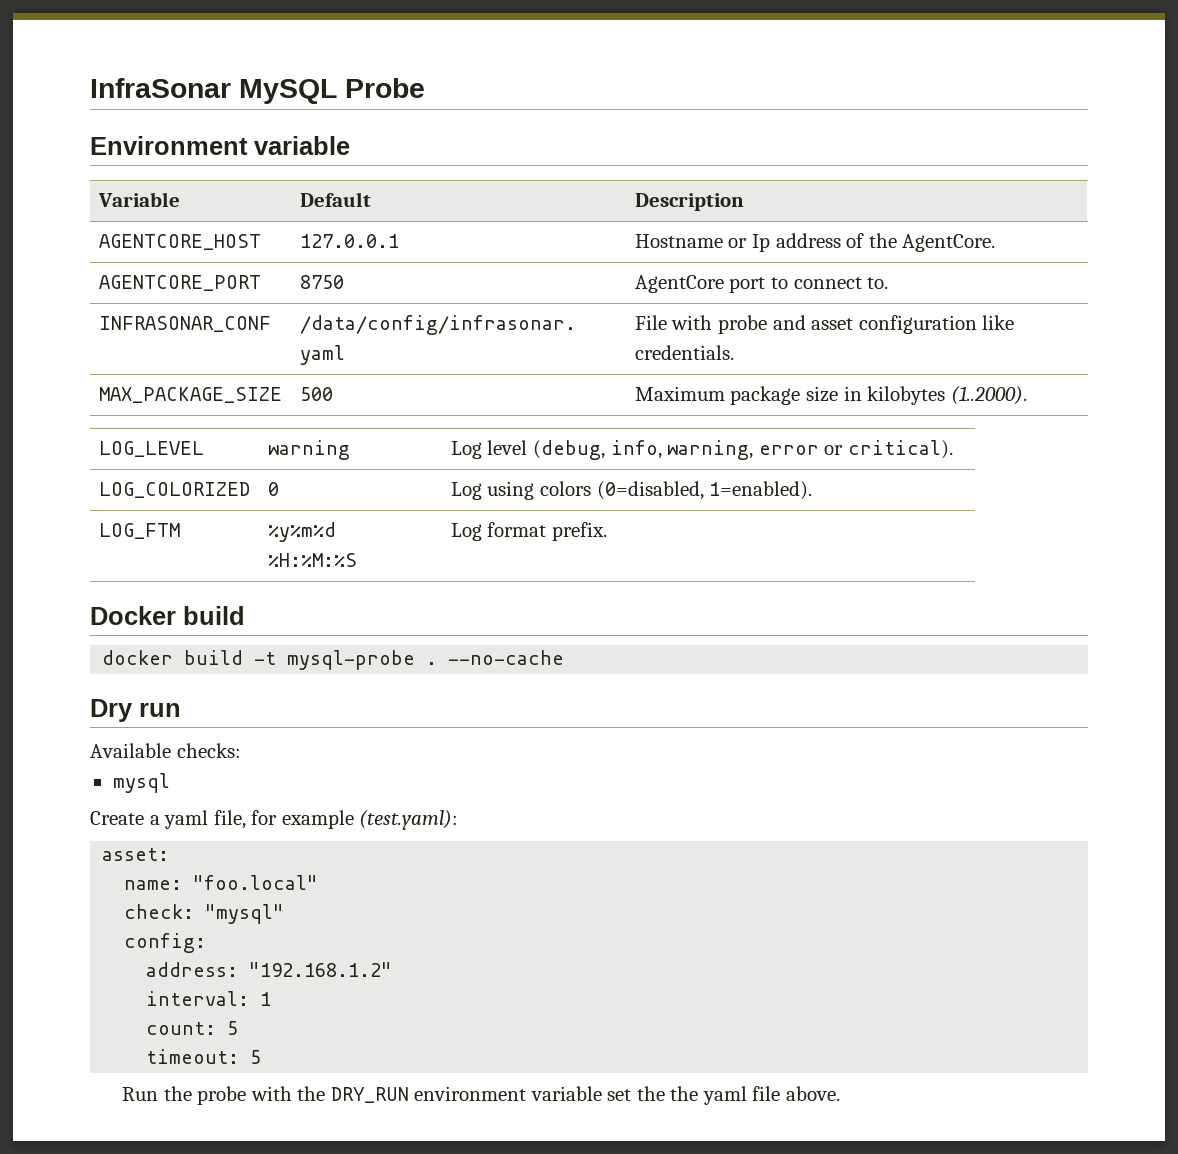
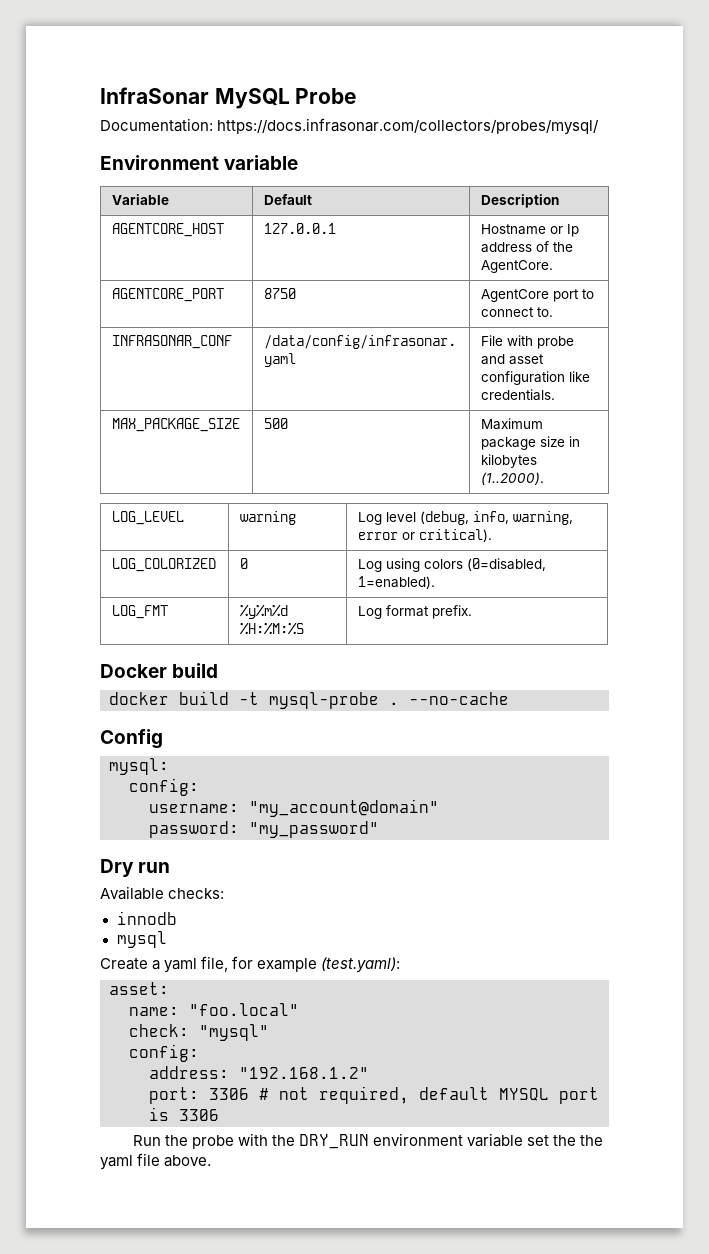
(425, 88) none -> [100,118,600,135] // Documentation: https://docs.infrasonar.com/collectors/probes/mysql/
[98,523,180,539] LOG_FTM -> [111,605,168,619] LOG_FMT
(565, 657) none -> [100,729,163,749] [109,758,169,775] [129,778,199,796] [149,799,439,817] [149,821,379,838] // Config // mysql: // config: // username: "my_account@domain" // password: "my_password"
(241, 750) none -> [116,911,177,925] // innodb
[146,991,272,1006] [146,1021,239,1035] [146,1049,262,1064] interval: 1 // count: 5 // timeout: 5 -> [149,1086,599,1104] [149,1107,219,1121] port: 3306 # not required, default MYSQL port is 3306

